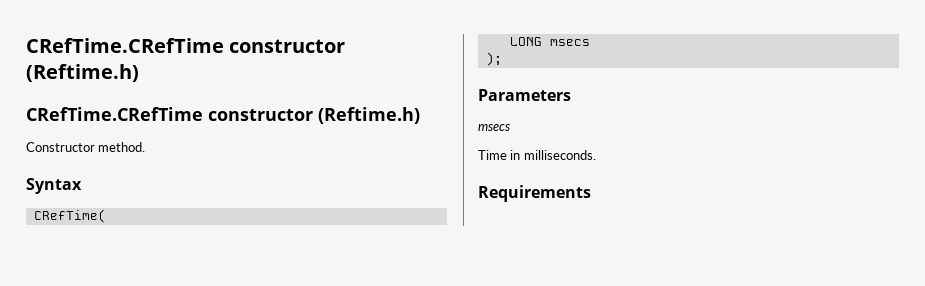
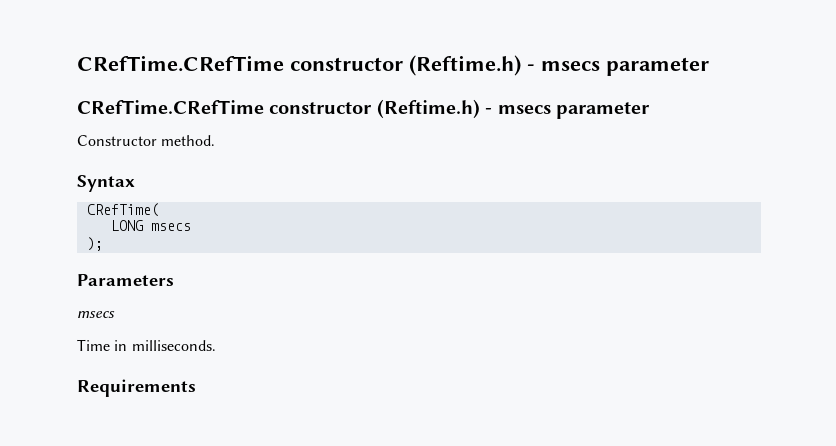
[26,38,346,53] [26,64,139,82] [26,107,420,124] CRefTime.CRefTime constructor (Reftime.h) // CRefTime.CRefTime constructor (Reftime.h) -> [77,55,709,76] [77,99,650,119] CRefTime.CRefTime constructor (Reftime.h) - msecs parameter // CRefTime.CRefTime constructor (Reftime.h) - msecs parameter

